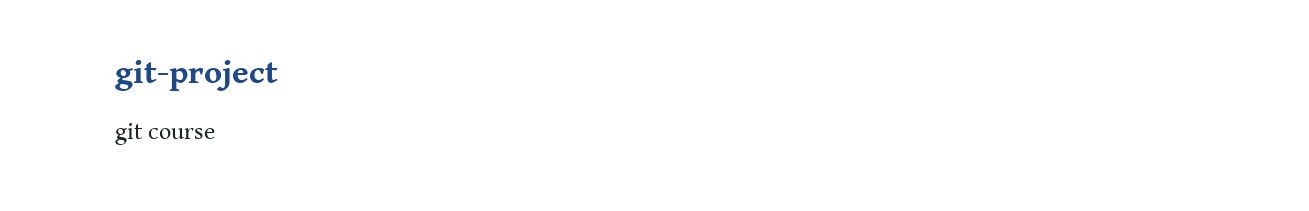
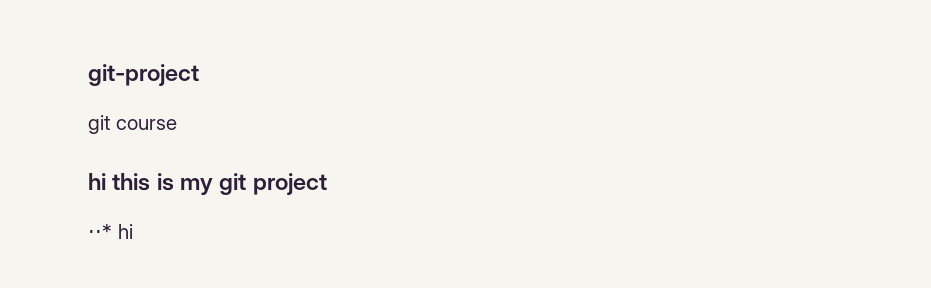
(216, 133) none -> [88,173,327,195] [88,224,133,239] // hi this is my git project // ⋅⋅* hi

